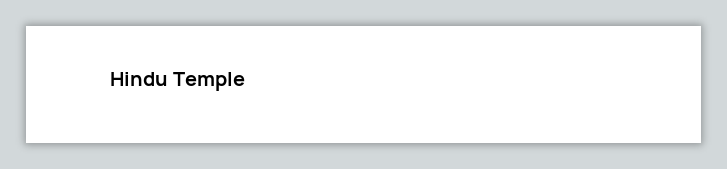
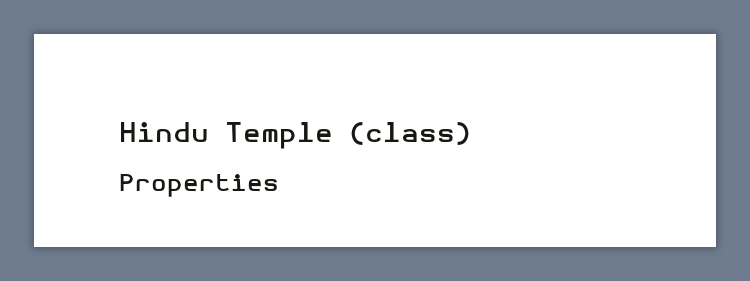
(246, 81) none -> [349,122,471,145] [119,174,279,197] (class) // Properties

